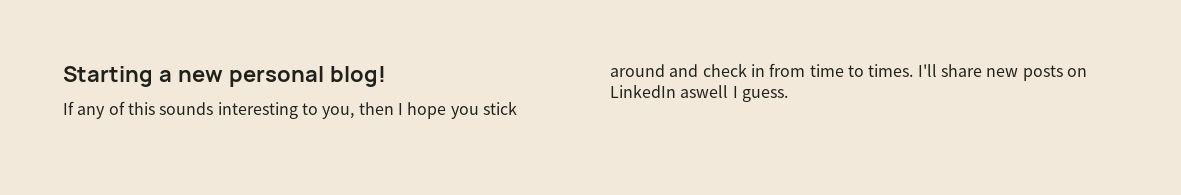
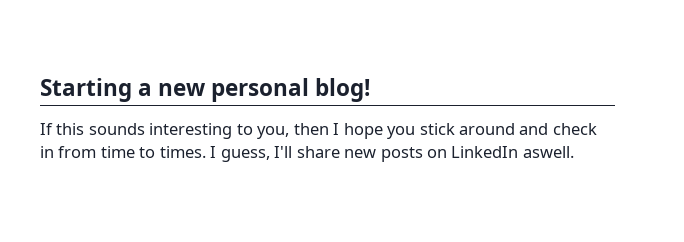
[77,101,125,119] any of -> (53, 129) none
(914, 70) none -> [210,146,270,162] I guess,
[680,85,788,102] aswell I guess. -> [522,146,574,158] aswell.

